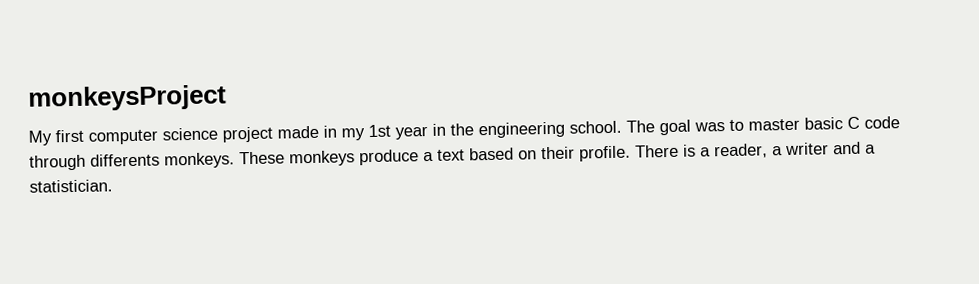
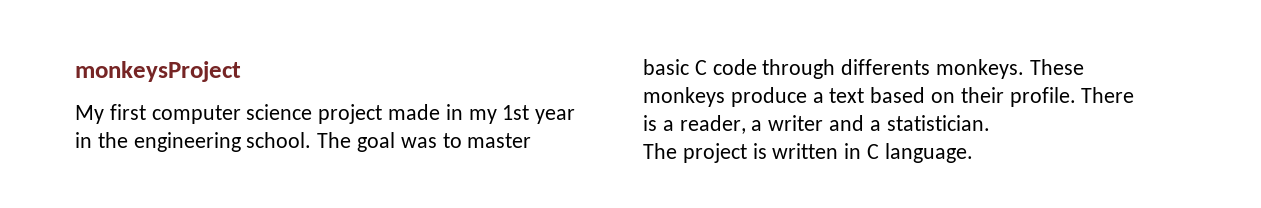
(113, 186) none -> [643,143,973,163] // The project is written in C language.

